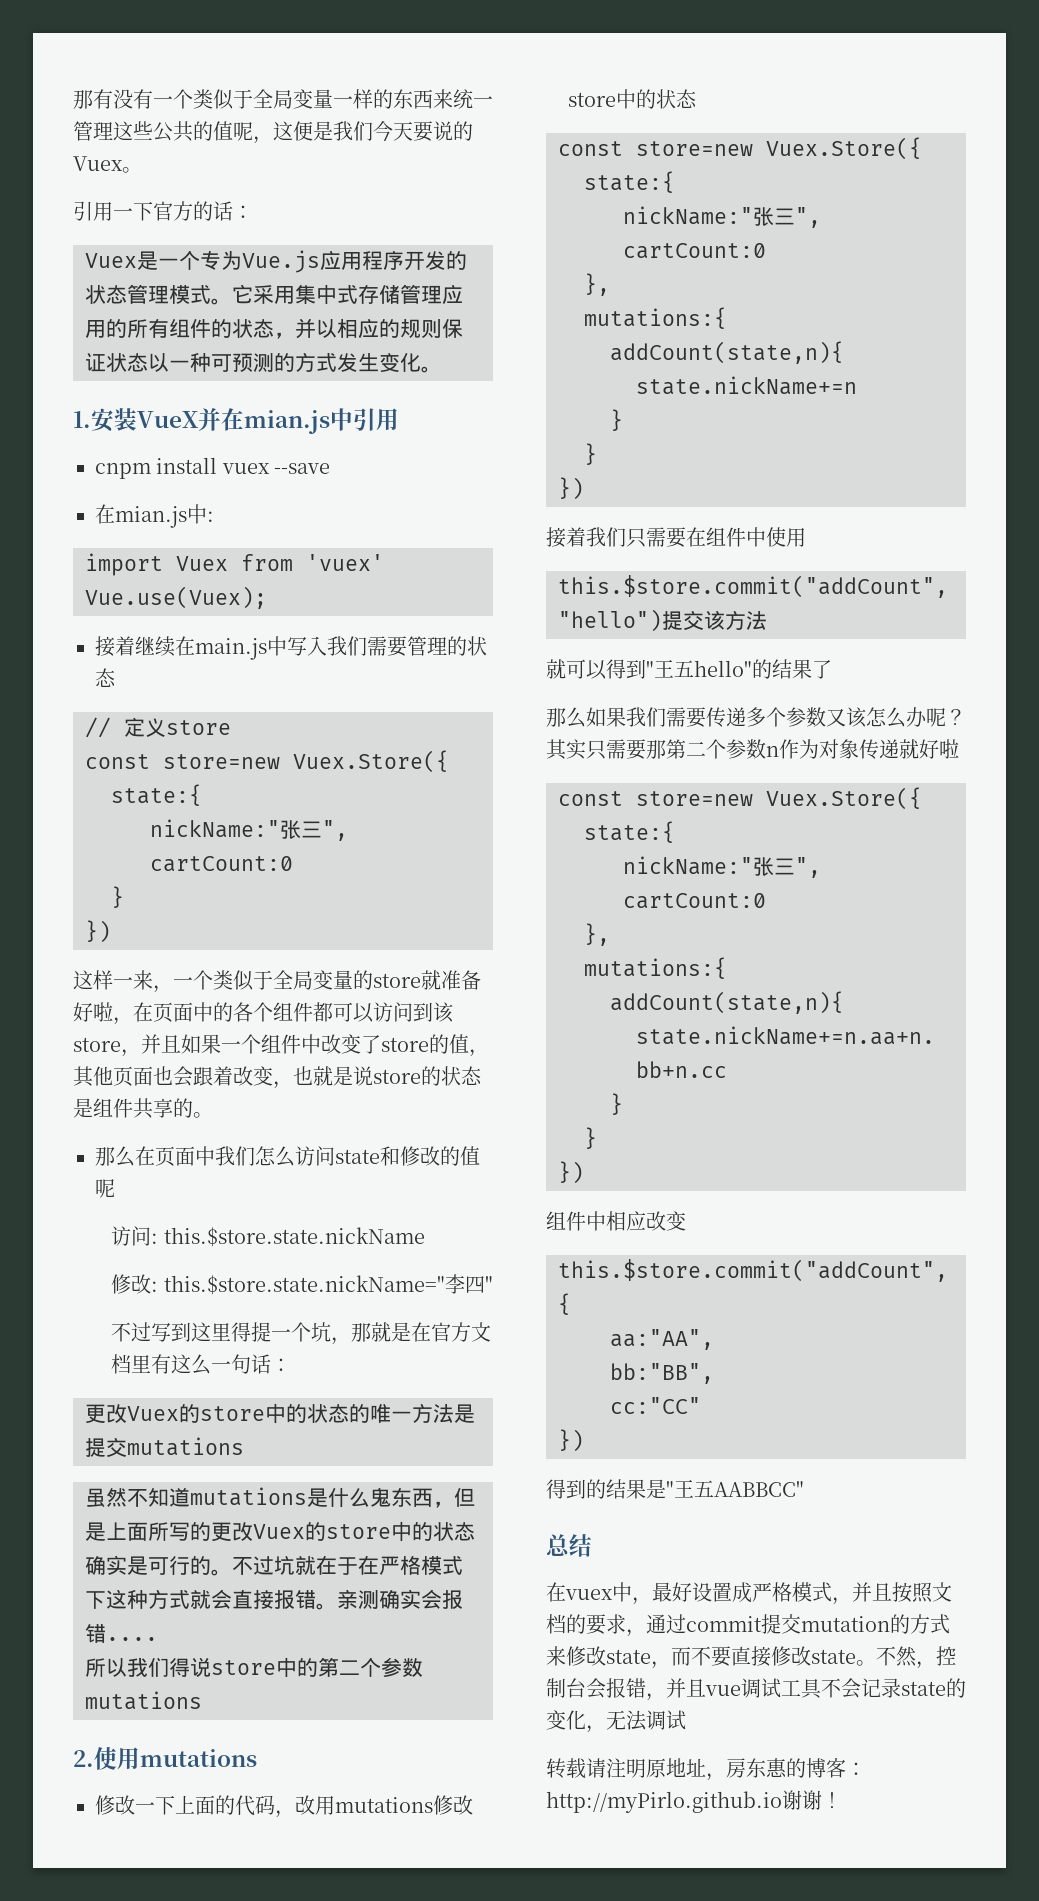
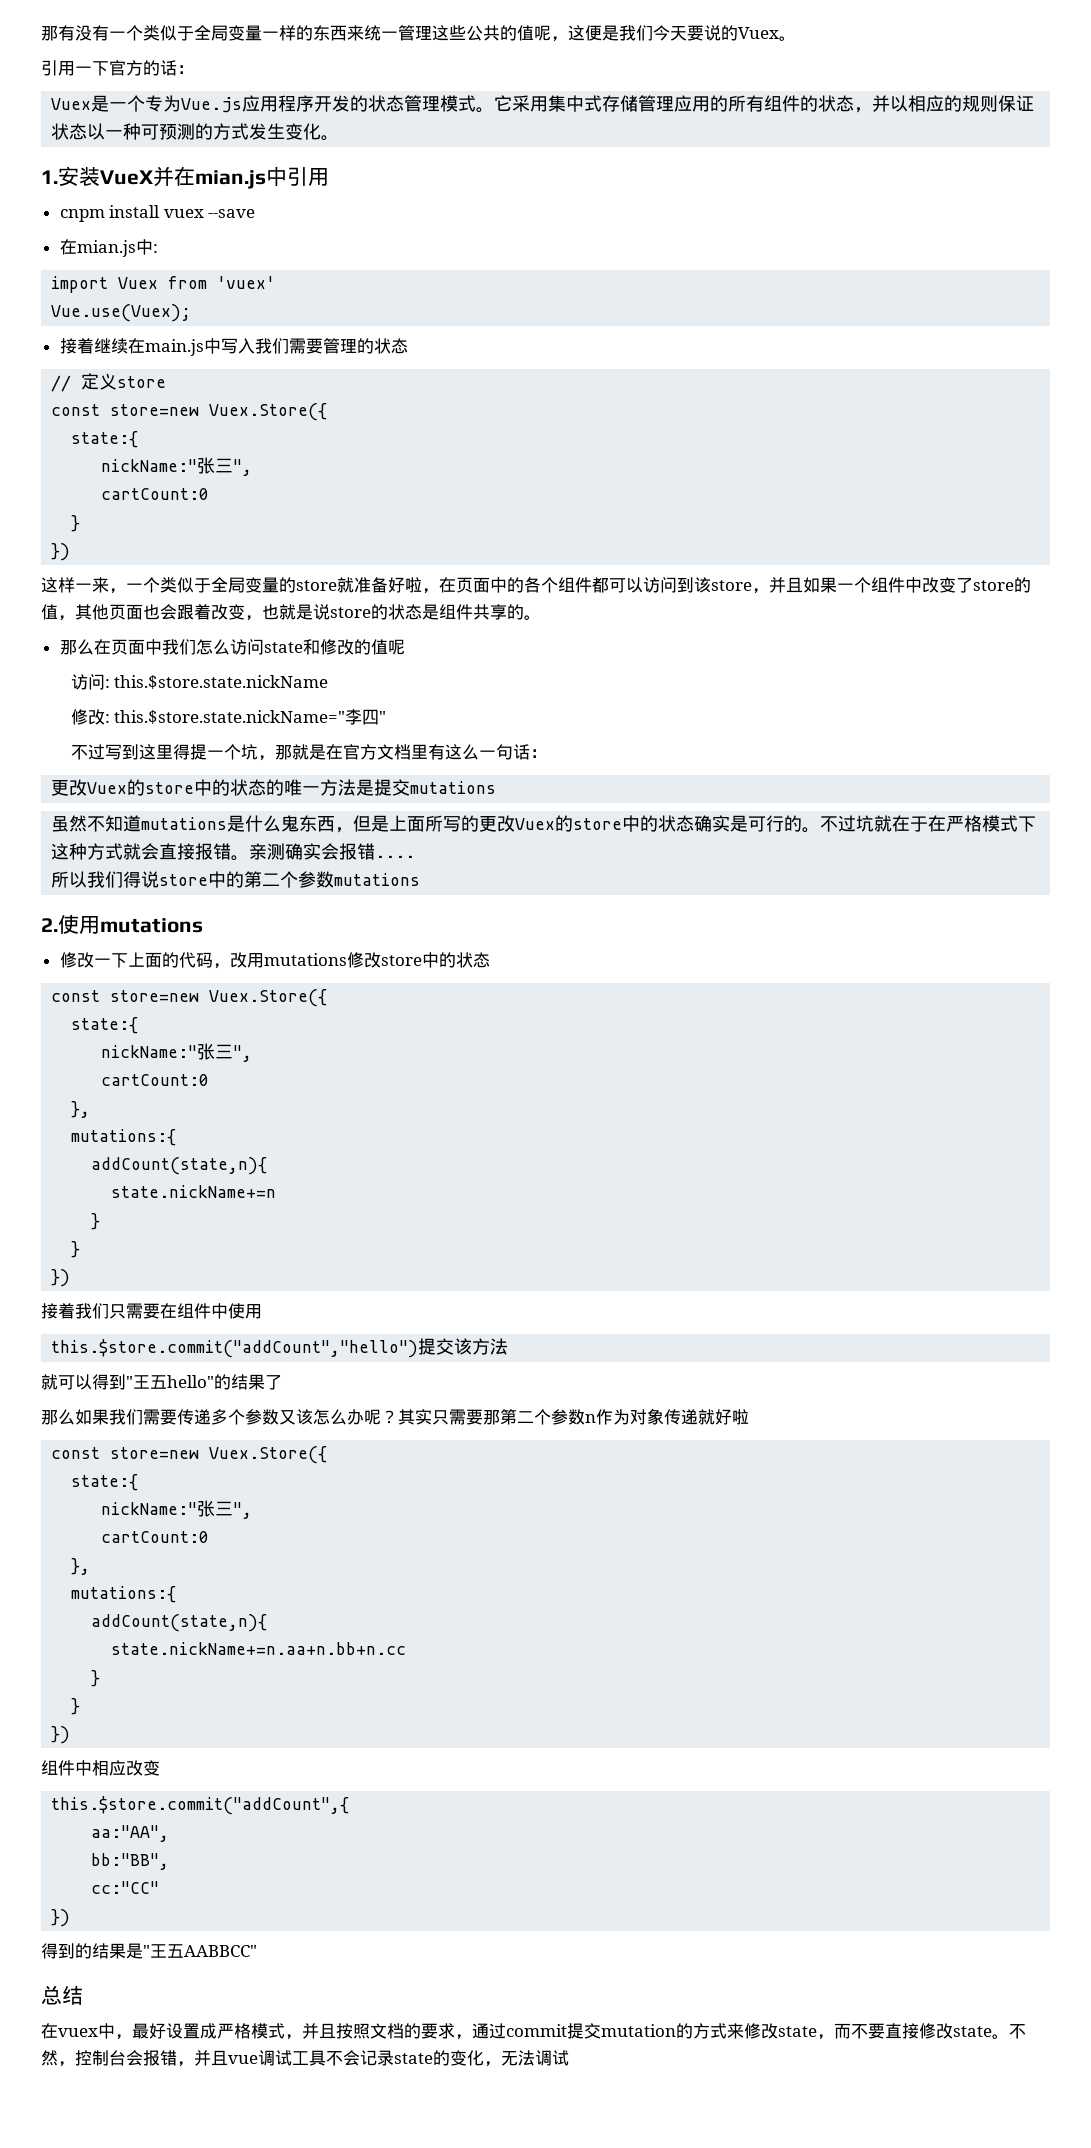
[546,1758,866,1781] [546,1790,842,1813] // 转载请注明原地址，房东惠的博客：http://myPirlo.github.io谢谢！ -> (569, 2058) none

